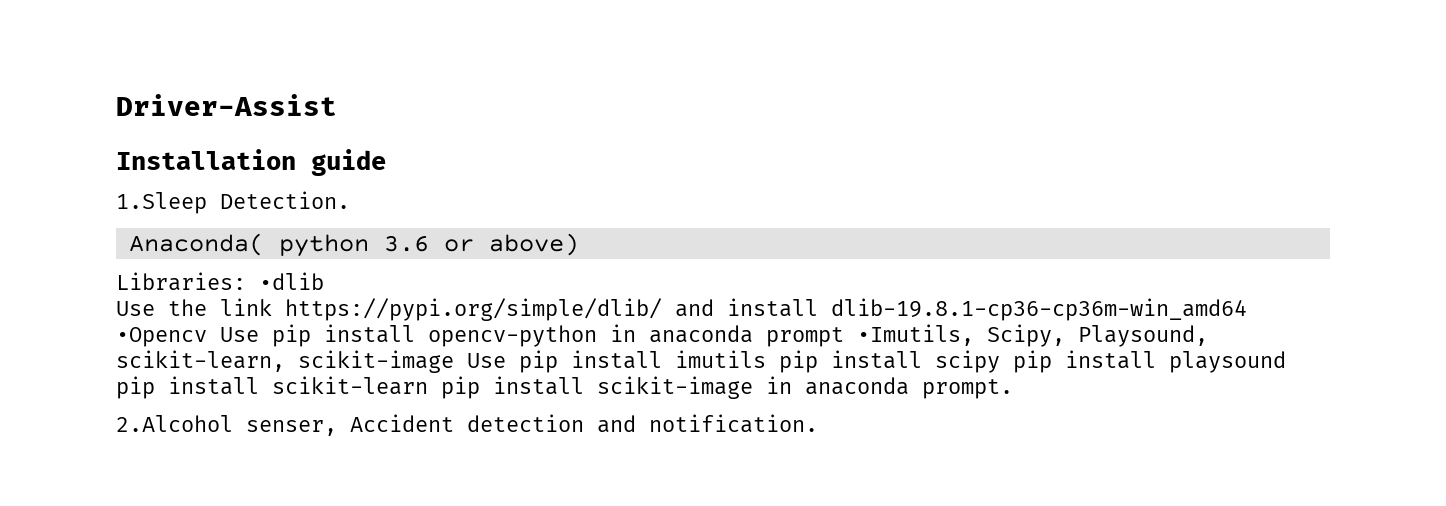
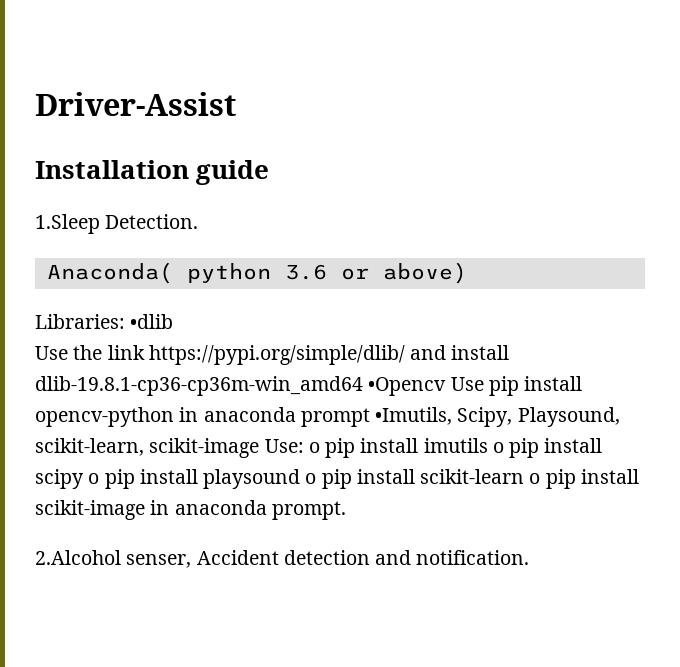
[467,353,506,368] Use -> [264,439,320,453] Use: o
(766, 359) none -> [492,442,504,453] o
(1000, 361) none -> [88,473,100,484] o
(1286, 362) none -> [305,473,317,484] o
(428, 385) none -> [529,473,541,484] o

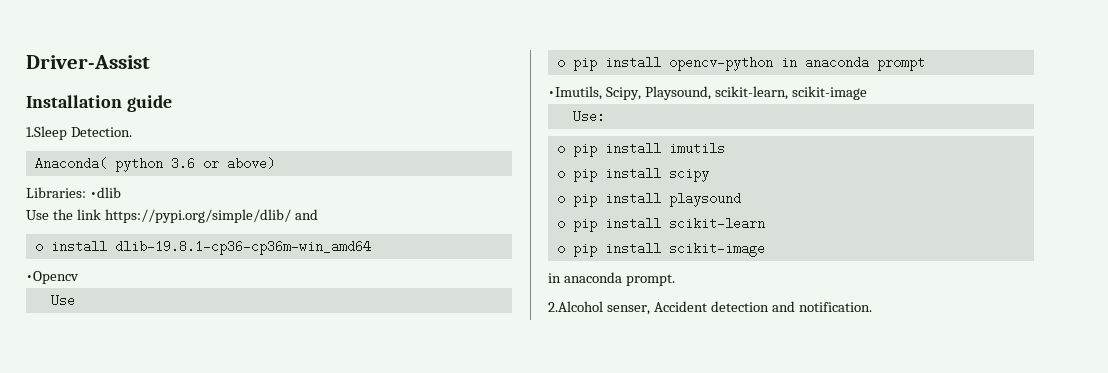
(447, 352) none -> [34,244,43,251] // o
(363, 386) none -> (371, 247) //
[450,377,484,391] Use -> [50,294,75,307] [556,60,565,67] // Use // o
(370, 417) none -> (925, 64) //
(260, 448) none -> (867, 93) //
(304, 446) none -> (605, 116) //
(488, 445) none -> (725, 148) //
(84, 479) none -> (709, 174) //
(301, 479) none -> (741, 199) //
(525, 476) none -> (765, 223) //
(145, 510) none -> (765, 249) //

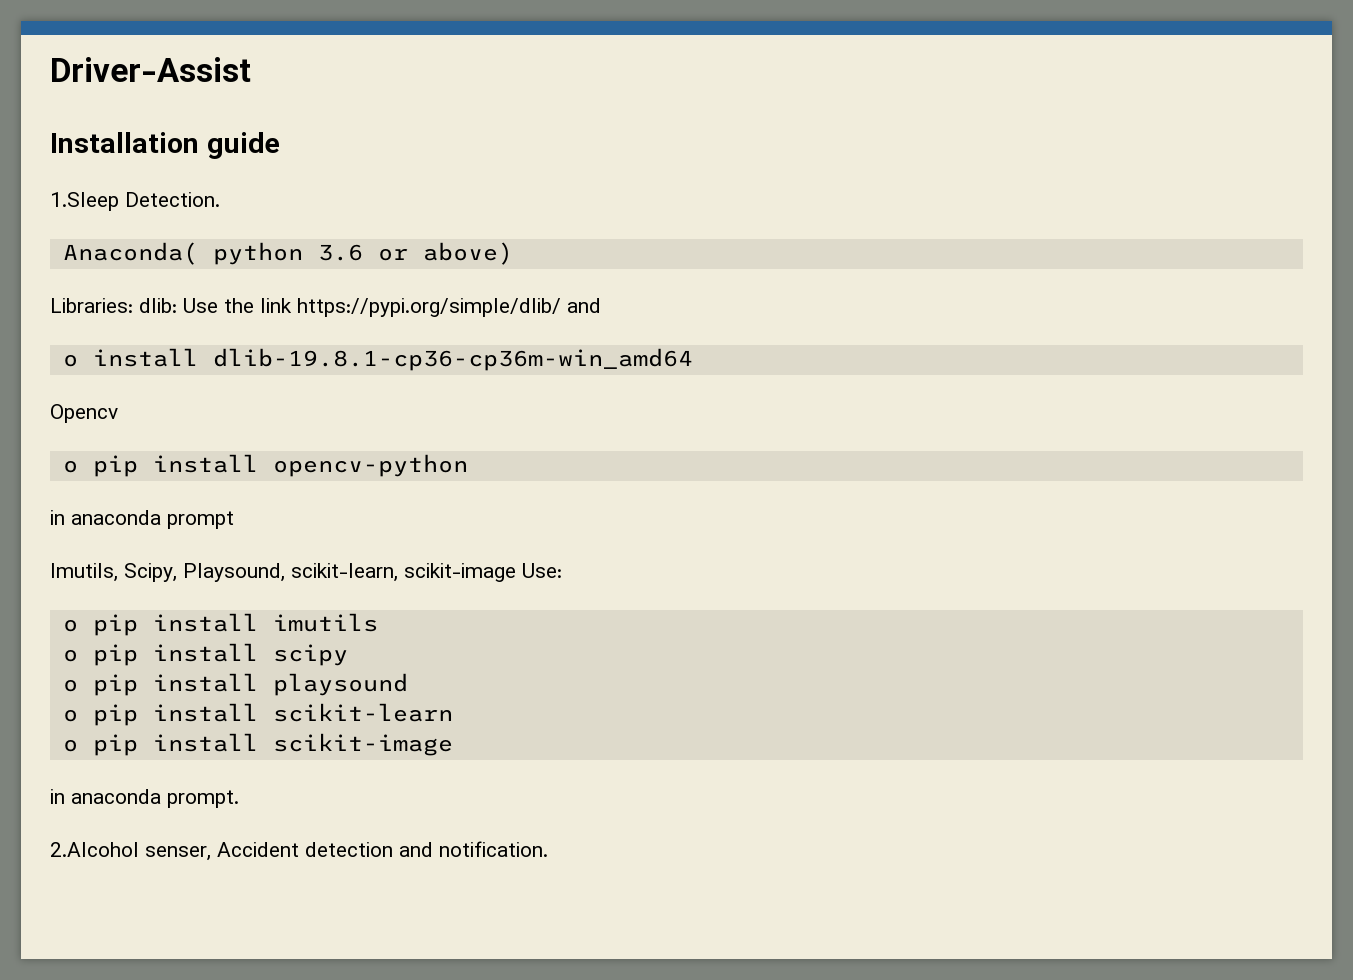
[89,187,121,198] •dlib // -> [139,298,177,313] dlib:
[26,271,79,284] [50,294,75,307] •Opencv // Use -> [50,404,118,423] Opencv
(773, 63) none -> (468, 465) //
[548,86,602,100] •Imutils, -> [50,563,118,582] Imutils,
(867, 93) // -> (516, 572) none

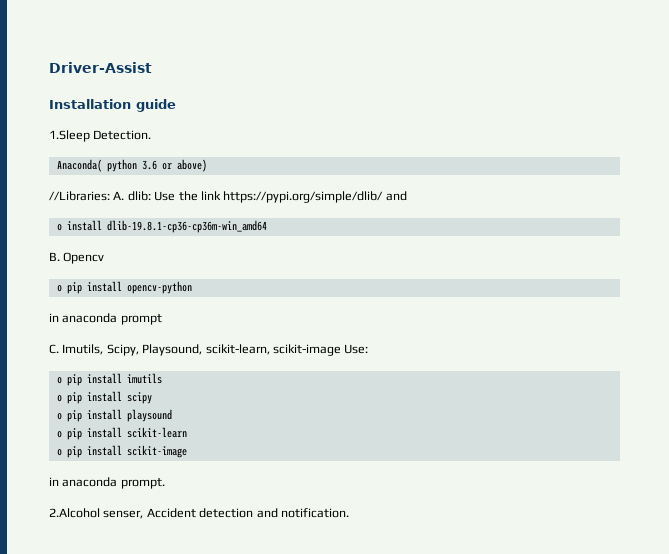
[50,298,133,313] Libraries: -> [49,191,125,201] //Libraries: A.
(693, 359) none -> [49,252,60,261] B.
(234, 520) none -> [49,344,59,354] C.

